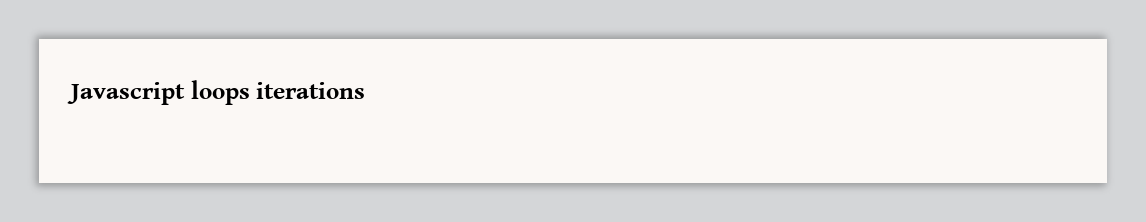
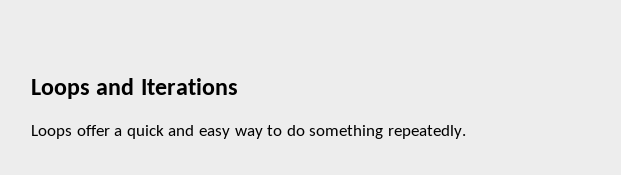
[67,80,366,105] Javascript loops iterations -> [31,78,238,99] [31,125,466,139] Loops and Iterations // Loops offer a quick and easy way to do something repeatedly.

